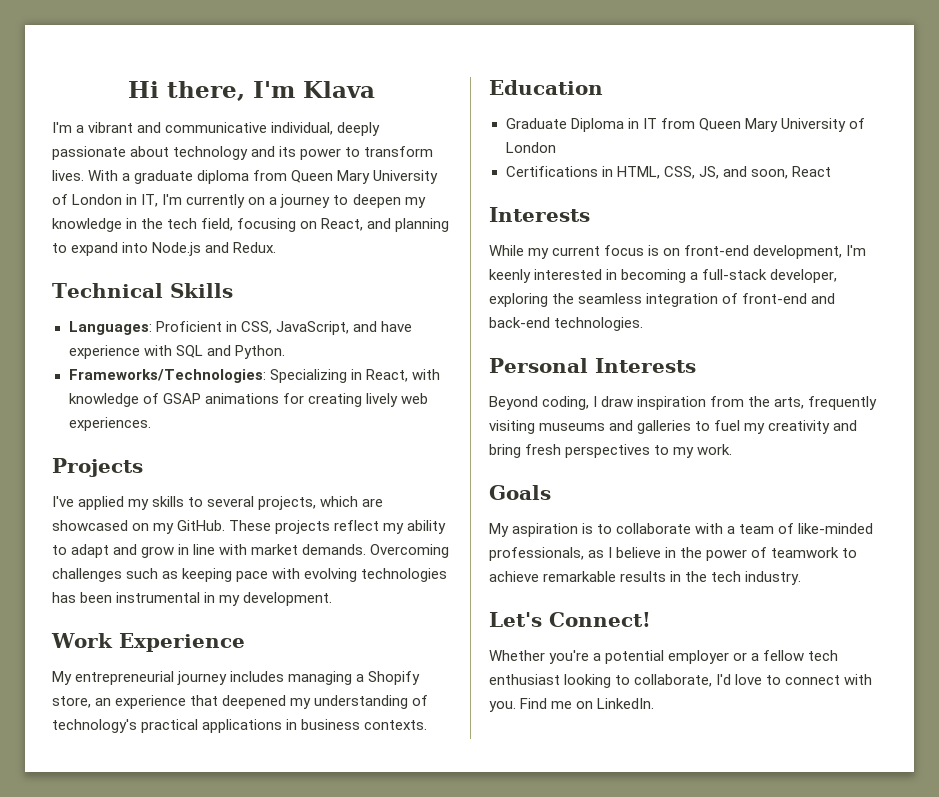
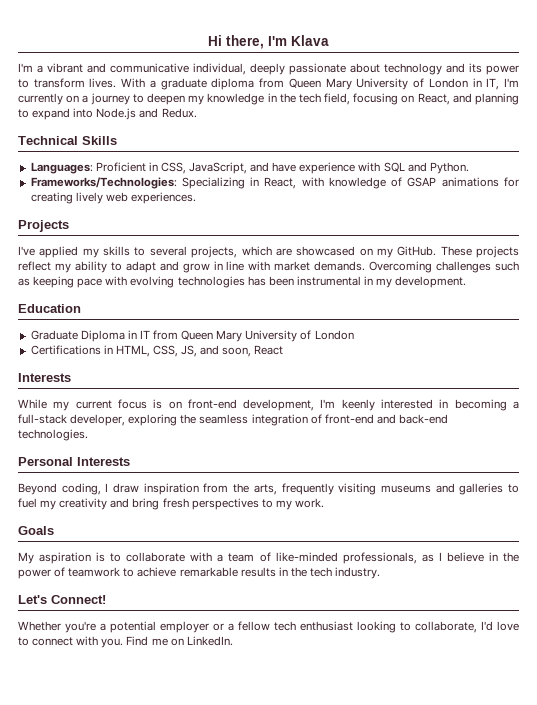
[51,633,245,652] [52,671,421,685] [52,695,429,709] [52,719,428,733] // Work Experience // My entrepreneurial journey includes managing a Shopify store, an experience that deepened my understanding of technology's practical applications in business contexts. -> (467, 282) none

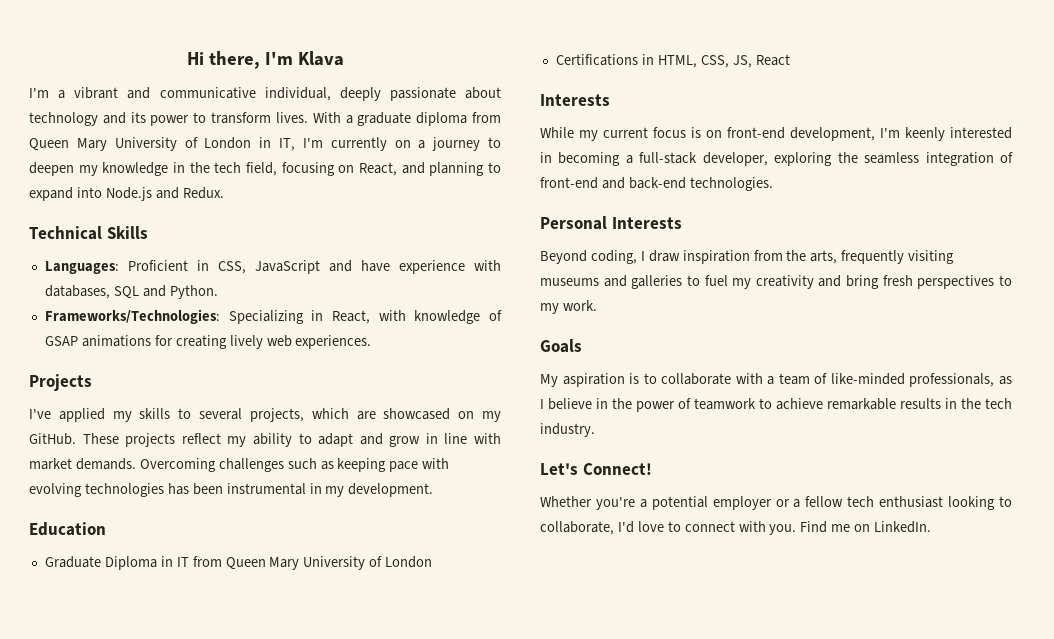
[189,162,248,174] JavaScript, -> [254,260,320,274] JavaScript
(381, 167) none -> [44,285,110,299] databases,
[200,345,252,357] and soon, -> (752, 61) none

